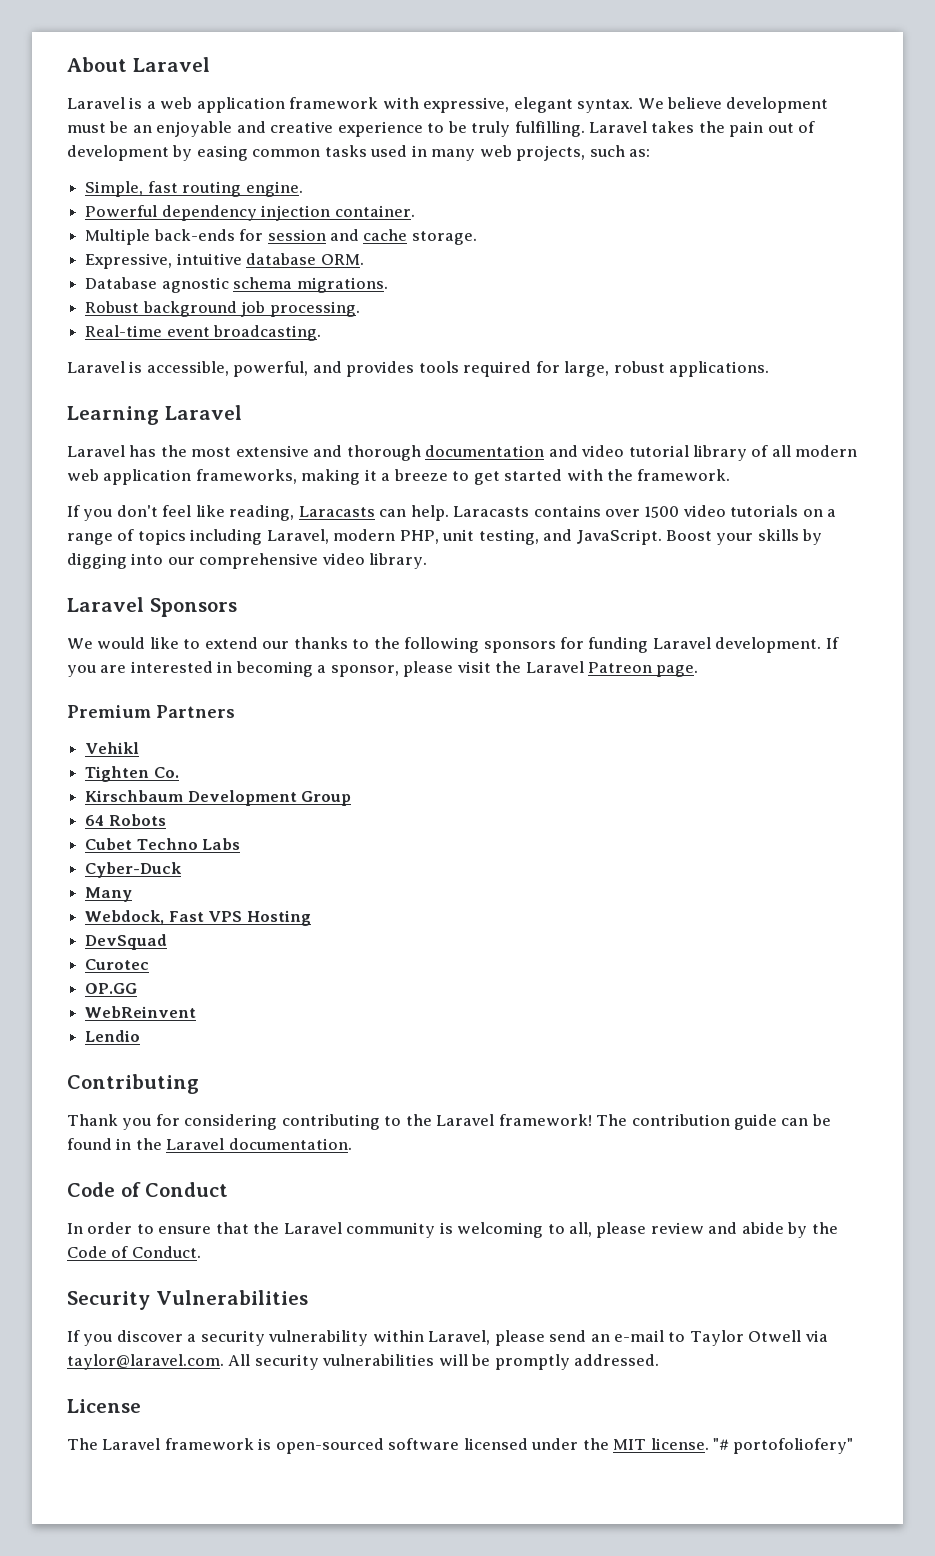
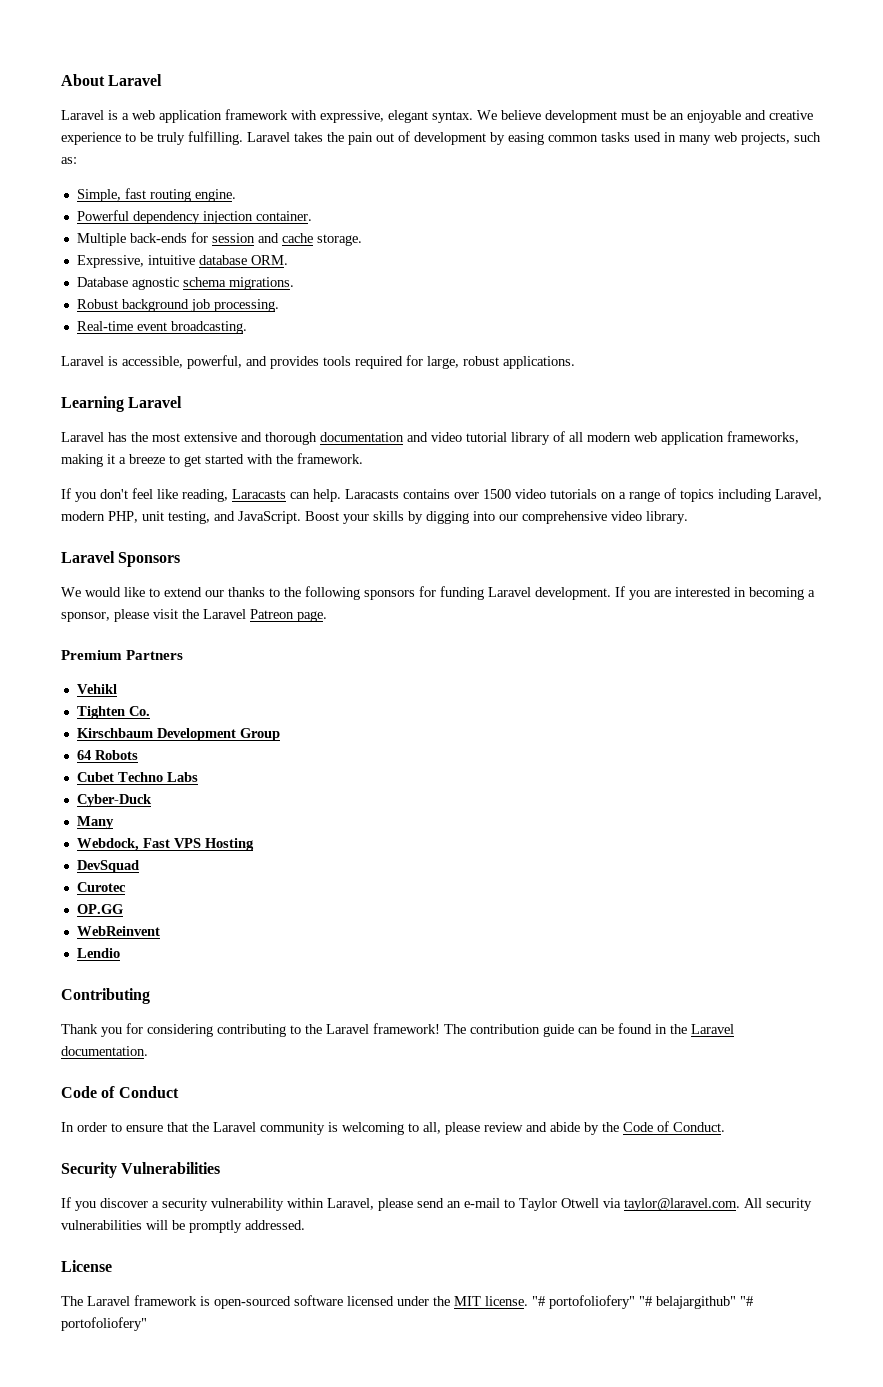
(854, 1446) none -> [639,1296,753,1309] [61,1317,147,1331] "# belajargithub" "# portofoliofery"

